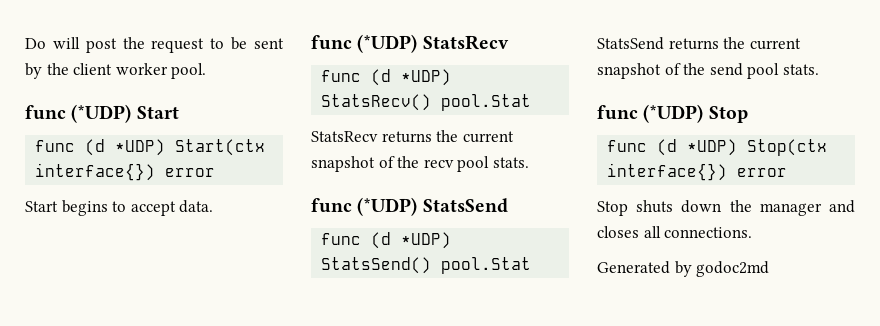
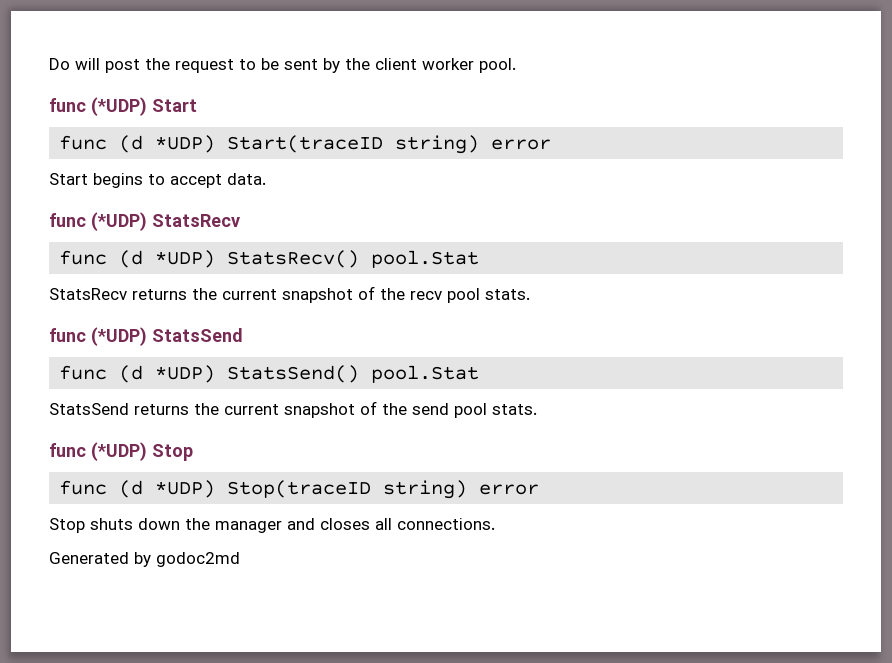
[175,139,266,156] [35,163,156,181] Start(ctx interface{}) -> [227,135,480,154] Start(traceID string)
[747,139,828,156] [607,163,728,181] Stop(ctx interface{}) -> [227,480,468,499] Stop(traceID string)

